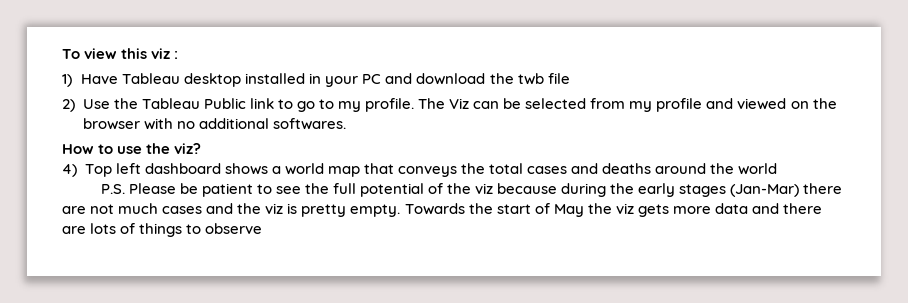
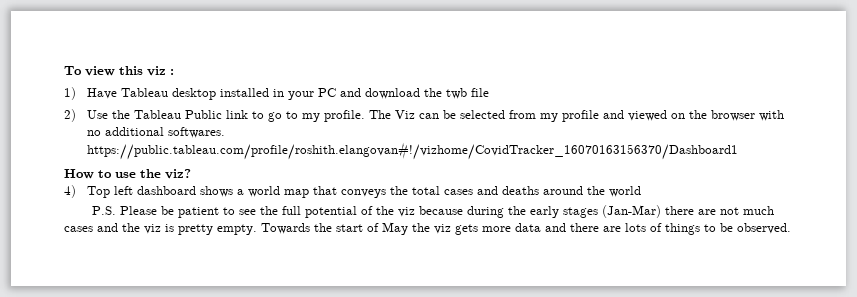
(346, 124) none -> [87,142,739,160] https://public.tableau.com/profile/roshith.elangovan#!/vizhome/CovidTracker_16070163156370/Dashboard1
[205,223,263,234] observe -> [720,223,791,234] be observed.

